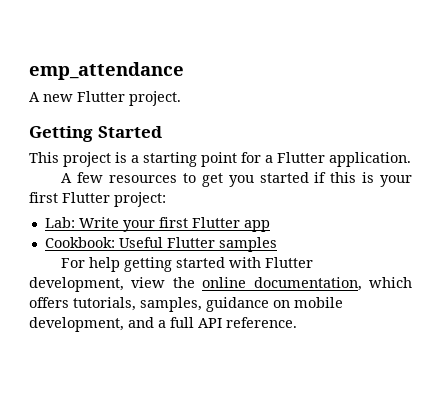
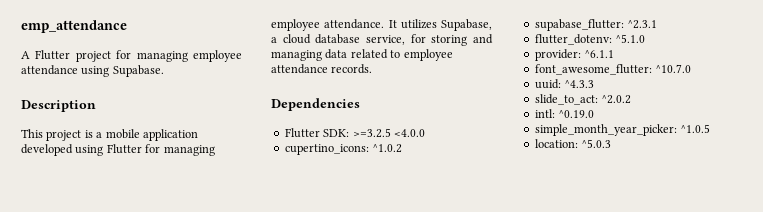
[43,91,181,106] [29,126,162,142] [29,152,411,167] [61,172,413,187] [29,192,166,207] [44,217,270,232] [44,237,277,252] [61,257,314,272] [29,277,412,292] [29,297,343,312] [29,317,297,332] new Flutter project. // Getting Started // This project is a starting point for a Flutter application. // A few resources to get you started if this is your first Flutter project: // Lab: Write your first Flutter app // Cookbook: Useful Flutter samples // For help getting started with Flutter development, view the online documentation, which offers tutorials, samples, guidance on mobile development, and a full API reference. -> [35,50,243,62] [21,65,164,77] [21,100,96,112] [21,129,198,141] [21,144,215,156] [271,19,492,31] [271,34,493,46] [271,49,453,61] [271,64,373,74] [271,98,360,111] [284,128,425,138] [284,144,403,155] [534,19,658,31] [534,34,646,45] [534,49,615,61] [534,64,692,75] [534,79,595,89] [534,94,632,105] [534,109,595,118] [534,124,711,136] [534,139,612,148] Flutter project for managing employee attendance using Supabase. // Description // This project is a mobile application developed using Flutter for managing employee attendance. It utilizes Supabase, a cloud database service, for storing and managing data related to employee attendance records. // Dependencies // Flutter SDK: >=3.2.5 <4.0.0 // cupertino_icons: ^1.0.2 // supabase_flutter: ^2.3.1 // flutter_dotenv: ^5.1.0 // provider: ^6.1.1 // font_awesome_flutter: ^10.7.0 // uuid: ^4.3.3 // slide_to_act: ^2.0.2 // intl: ^0.19.0 // simple_month_year_picker: ^1.0.5 // location: ^5.0.3

